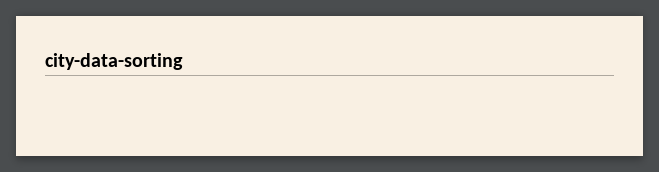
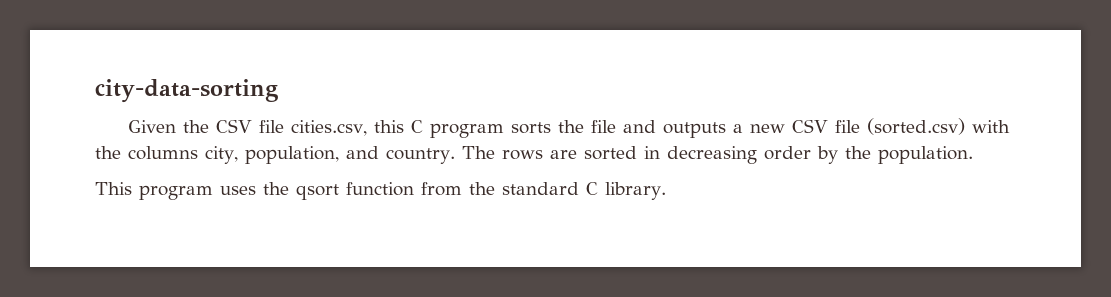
(183, 61) none -> [127,118,1010,138] [95,146,973,164] [95,182,666,200] // Given the CSV file cities.csv, this C program sorts the file and outputs a new CSV file (sorted.csv) with the columns city, population, and country. The rows are sorted in decreasing order by the population. // This program uses the qsort function from the standard C library.

